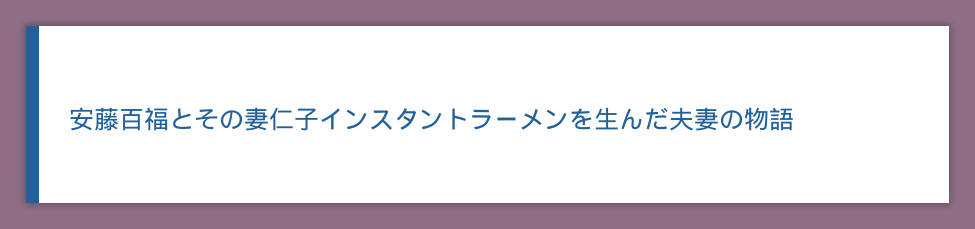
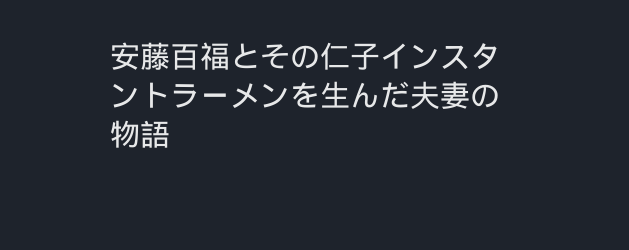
[244,107,269,131] 妻 -> (320, 57) none

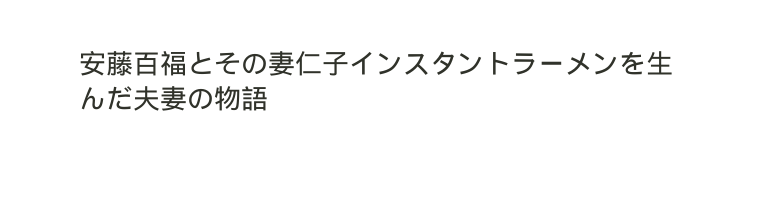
(320, 57) none -> [268,51,295,76] 妻

